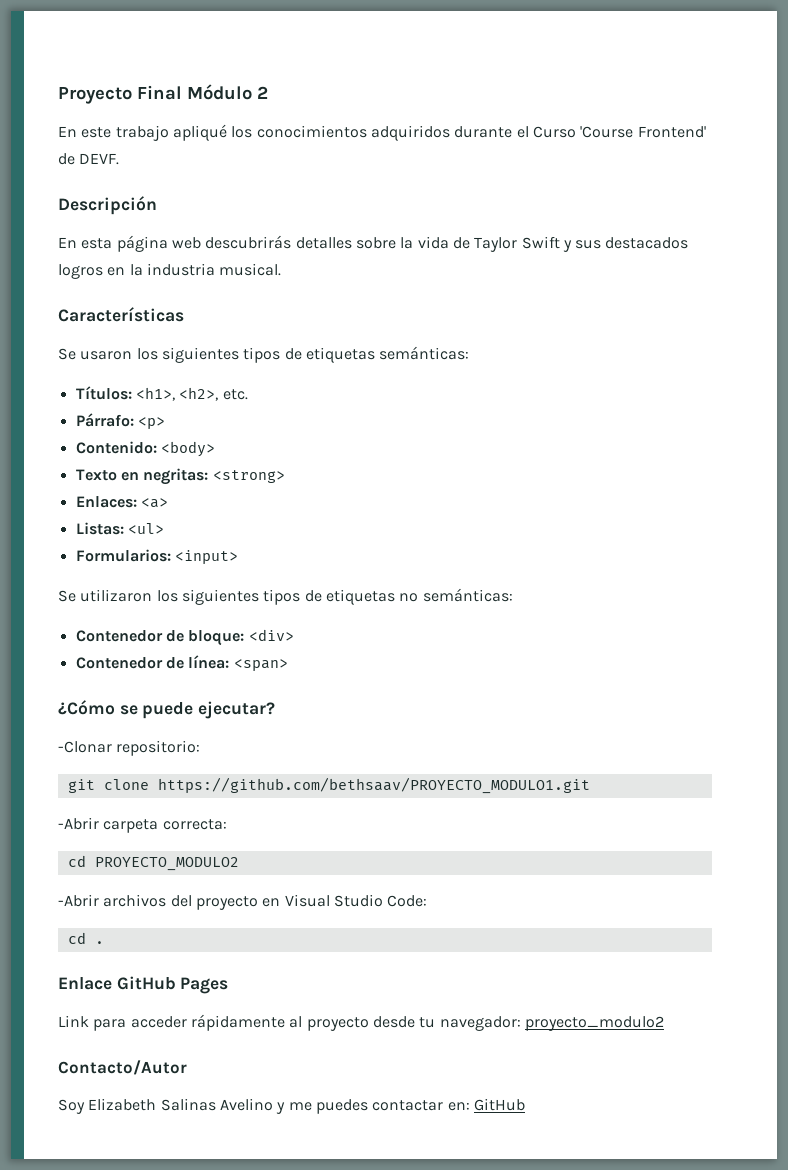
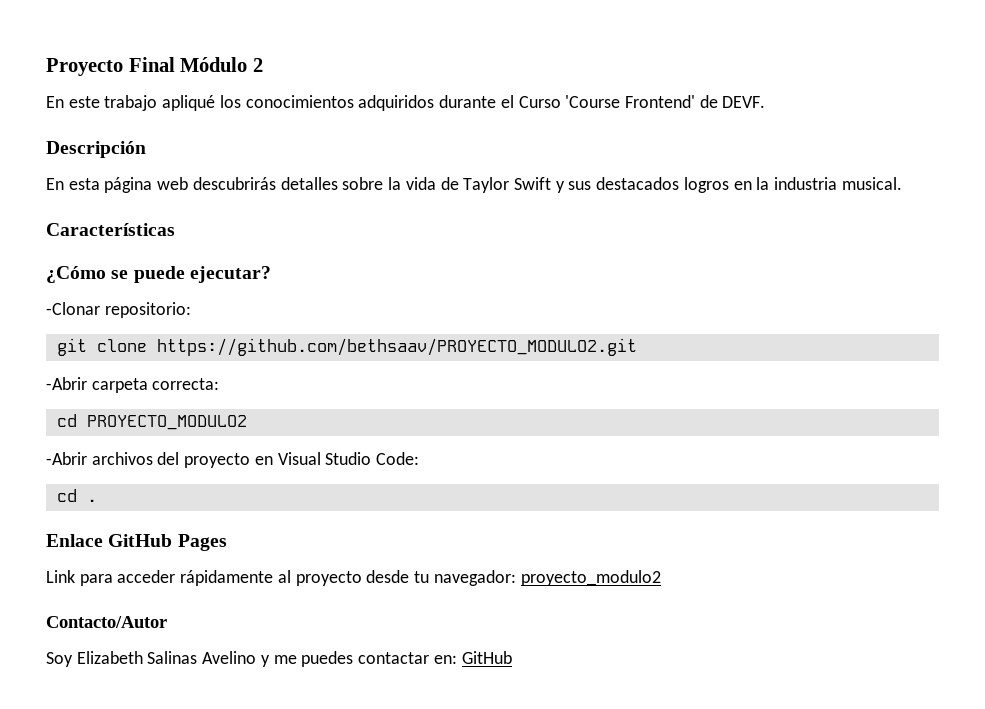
[58,346,470,363] [75,386,248,401] [75,413,165,429] [75,441,215,457] [75,468,285,485] [75,496,168,508] [75,522,164,535] [75,549,238,564] [58,588,513,605] [75,629,294,646] [75,655,288,671] // Se usaron los siguientes tipos de etiquetas semánticas: // Títulos: <h1>, <h2>, etc. // Párrafo: <p> // Contenido: <body> // Texto en negritas: <strong> // Enlaces: <a> // Listas: <ul> // Formularios: <input> // Se utilizaron los siguientes tipos de etiquetas no semánticas: // Contenedor de bloque: <div> // Contenedor de línea: <span> -> (175, 229) none
[157,777,590,794] https://github.com/bethsaav/PROYECTO_MODULO1.git -> [156,338,637,356] https://github.com/bethsaav/PROYECTO_MODULO2.git

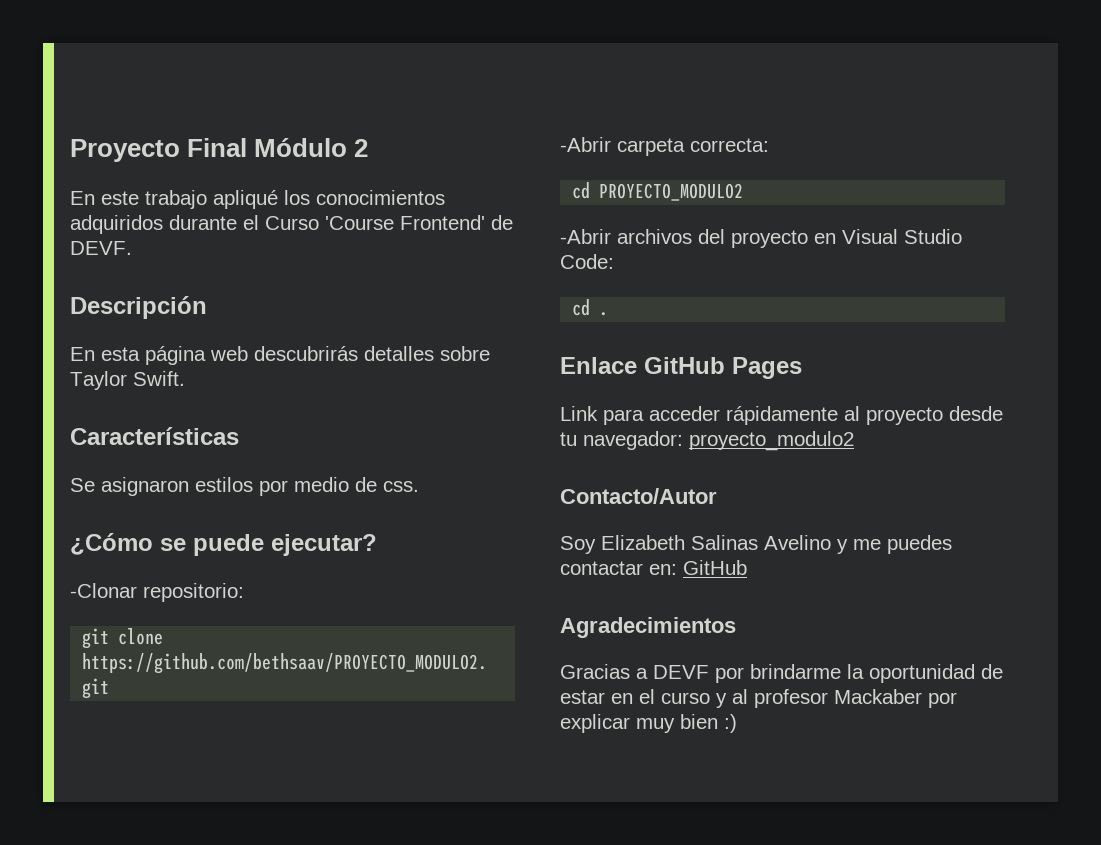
[388,177,902,193] [46,223,175,236] la vida de Taylor Swift y sus destacados logros en la industria musical. // Características -> [70,371,185,390] [70,427,239,445] [70,477,419,496] Taylor Swift. // Características // Se asignaron estilos por medio de css.
(512, 657) none -> [560,617,736,638] [560,664,1003,683] [560,689,957,708] [560,714,737,733] // Agradecimientos // Gracias a DEVF por brindarme la oportunidad de estar en el curso y al profesor Mackaber por explicar muy bien :)

